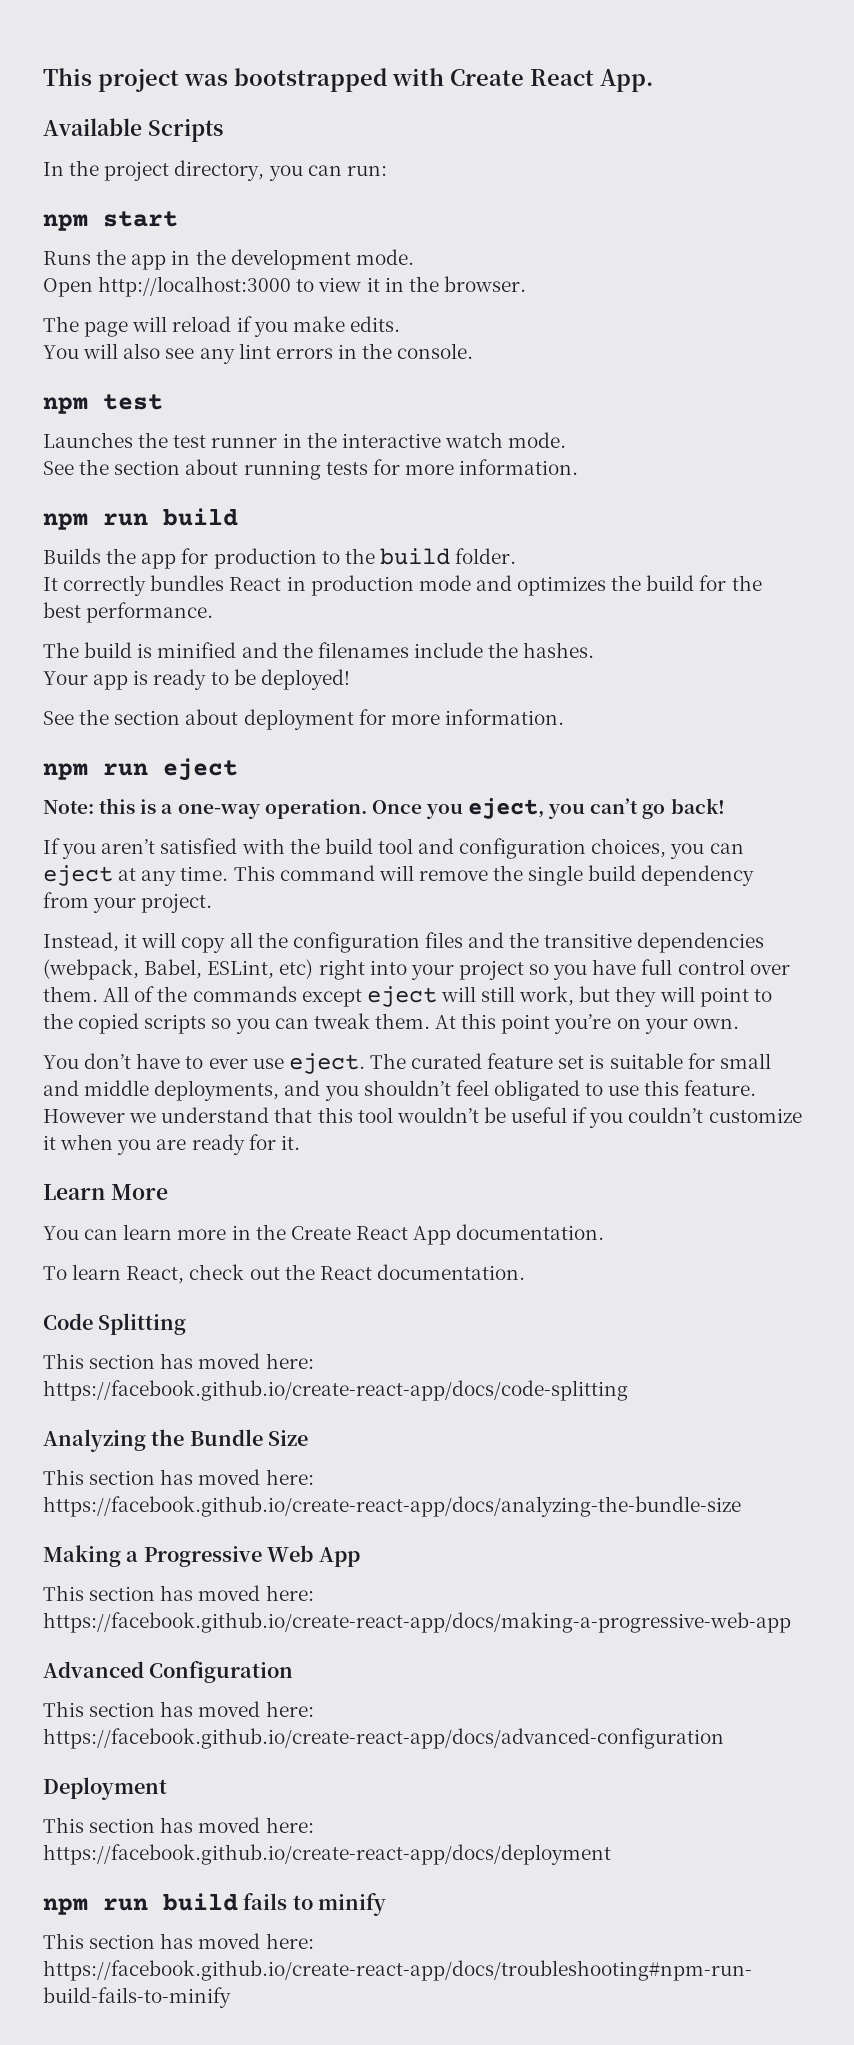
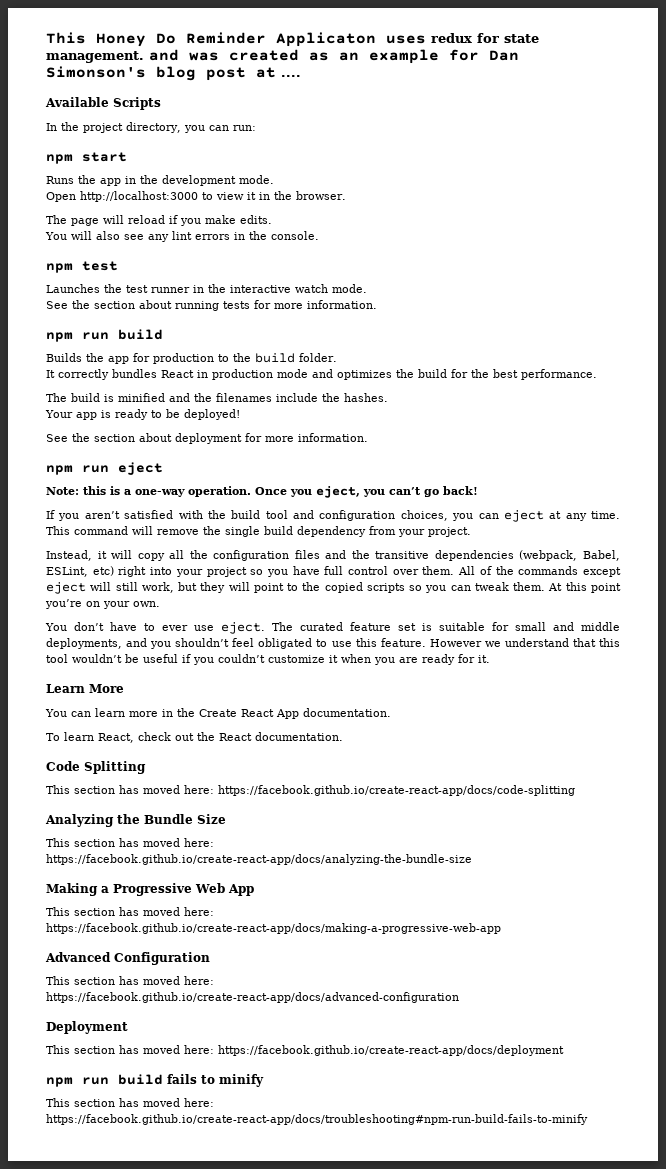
[43,68,653,92] This project was bootstrapped with Create React App. -> [46,32,539,47] [46,49,519,64] [46,66,301,81] This Honey Do Reminder Applicaton uses redux for state management. and was created as an example for Dan Simonson's blog post at ....

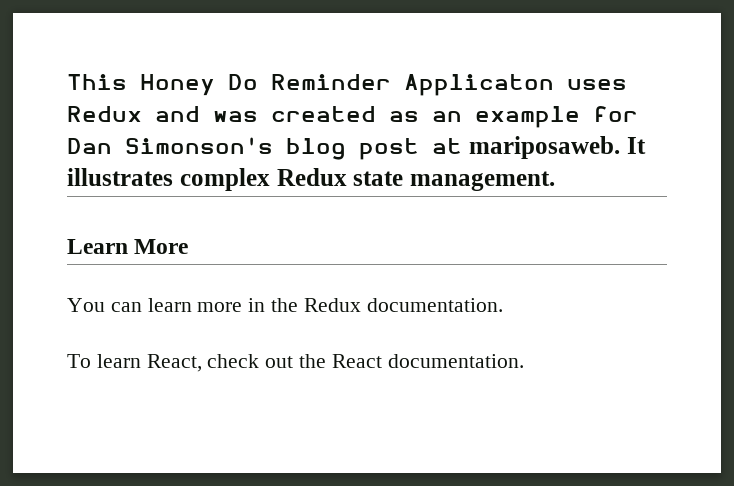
[431,33,539,43] [46,51,144,63] redux for state management. -> [67,106,142,122] Redux
[281,75,301,77] [45,97,161,110] [46,122,256,133] [46,152,127,164] [46,175,274,186] [46,191,346,202] [46,215,272,226] [45,231,319,242] [46,261,118,273] [46,284,367,293] [46,300,377,311] [46,329,163,342] [46,353,337,364] [46,369,597,380] [46,393,388,402] [45,409,240,420] [46,433,368,444] [46,462,163,475] [46,486,478,498] [46,510,620,522] [46,526,471,537] [46,550,621,561] [46,566,621,577] [46,582,621,594] [45,599,160,609] [45,622,620,634] [46,638,620,649] [46,654,490,665] .... // Available Scripts // In the project directory, you can run: // npm start // Runs the app in the development mode. // Open http://localhost:3000 to view it in the browser. // The page will reload if you make edits. // You will also see any lint errors in the console. // npm test // Launches the test runner in the interactive watch mode. // See the section about running tests for more information. // npm run build // Builds the app for production to the build folder. // It correctly bundles React in production mode and optimizes the build for the best performance. // The build is minified and the filenames include the hashes. // Your app is ready to be deployed! // See the section about deployment for more information. // npm run eject // Note: this is a one-way operation. Once you eject, you can’t go back! // If you aren’t satisfied with the build tool and configuration choices, you can eject at any time. This command will remove the single build dependency from your project. // Instead, it will copy all the configuration files and the transitive dependencies (webpack, Babel, ESLint, etc) right into your project so you have full control over them. All of the commands except eject will still work, but they will point to the copied scripts so you can tweak them. At this point you’re on your own. // You don’t have to ever use eject. The curated feature set is suitable for small and middle deployments, and you shouldn’t feel obligated to use this feature. However we understand that this tool wouldn’t be useful if you couldn’t customize it when you are ready for it. -> [468,136,646,159] [67,168,555,191] mariposaweb. It illustrates complex Redux state management.
[199,709,299,719] Create React App -> [303,298,361,312] Redux
[46,761,146,774] [46,785,575,796] [45,814,226,827] [46,838,214,847] [46,854,472,865] [46,883,254,896] [46,907,214,916] [46,923,501,934] [45,952,210,965] [46,976,214,985] [46,992,459,1003] [46,1021,128,1034] [46,1045,564,1056] [46,1074,264,1087] [46,1098,214,1107] [46,1114,588,1125] // Code Splitting // This section has moved here: https://facebook.github.io/create-react-app/docs/code-splitting // Analyzing the Bundle Size // This section has moved here: https://facebook.github.io/create-react-app/docs/analyzing-the-bundle-size // Making a Progressive Web App // This section has moved here: https://facebook.github.io/create-react-app/docs/making-a-progressive-web-app // Advanced Configuration // This section has moved here: https://facebook.github.io/create-react-app/docs/advanced-configuration // Deployment // This section has moved here: https://facebook.github.io/create-react-app/docs/deployment // npm run build fails to minify // This section has moved here: https://facebook.github.io/create-react-app/docs/troubleshooting#npm-run-build-fails-to-minify -> (524, 361) none

